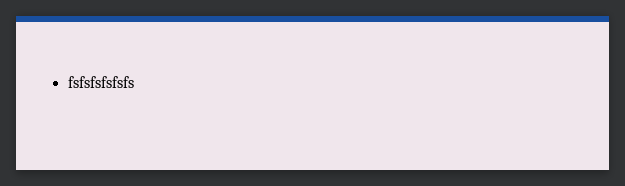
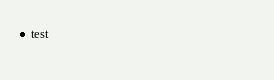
[67,76,134,88] fsfsfsfsfsfs -> [30,30,49,38] test

